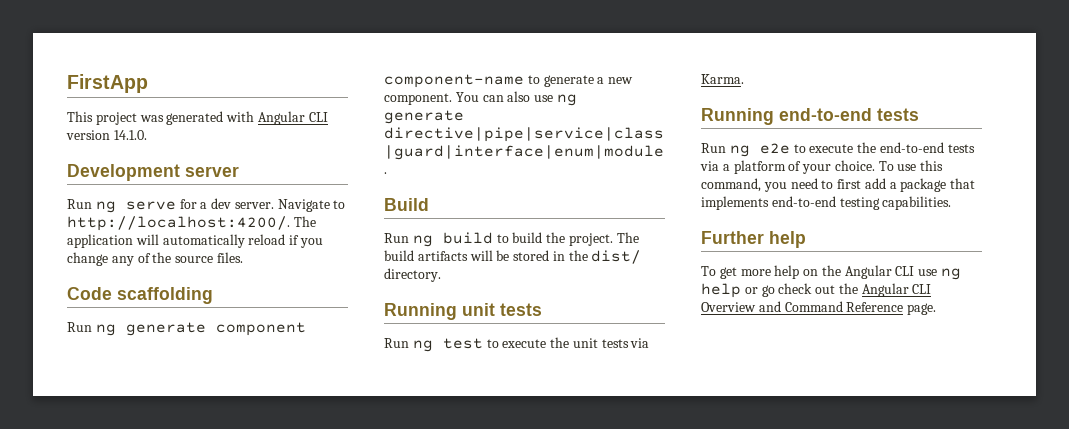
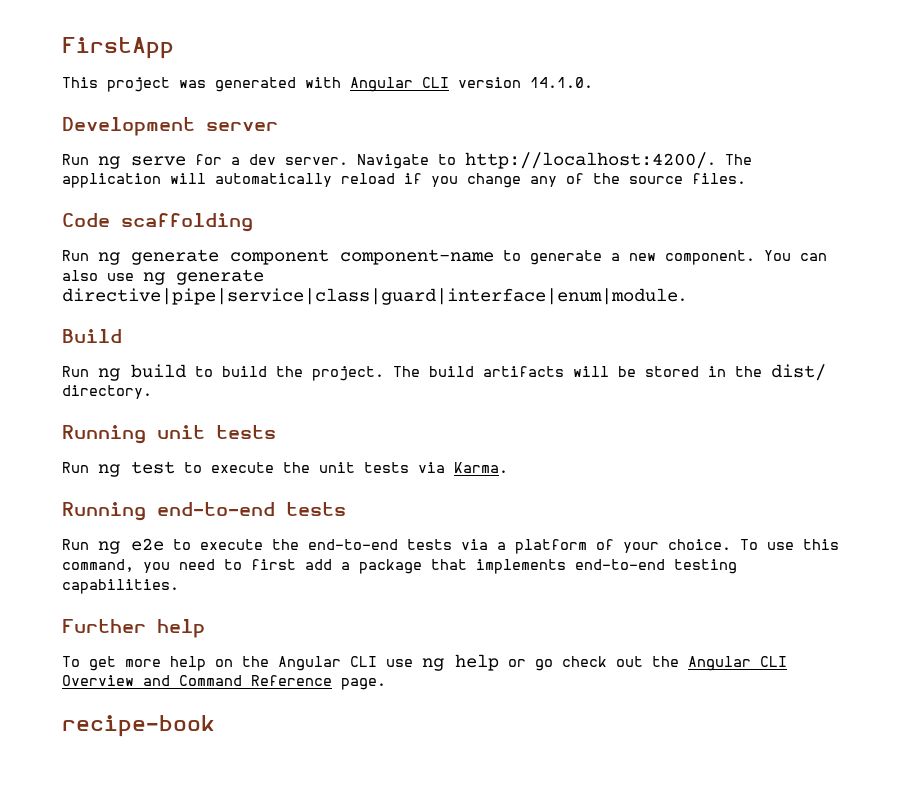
(937, 309) none -> [62,715,215,737] // recipe-book

